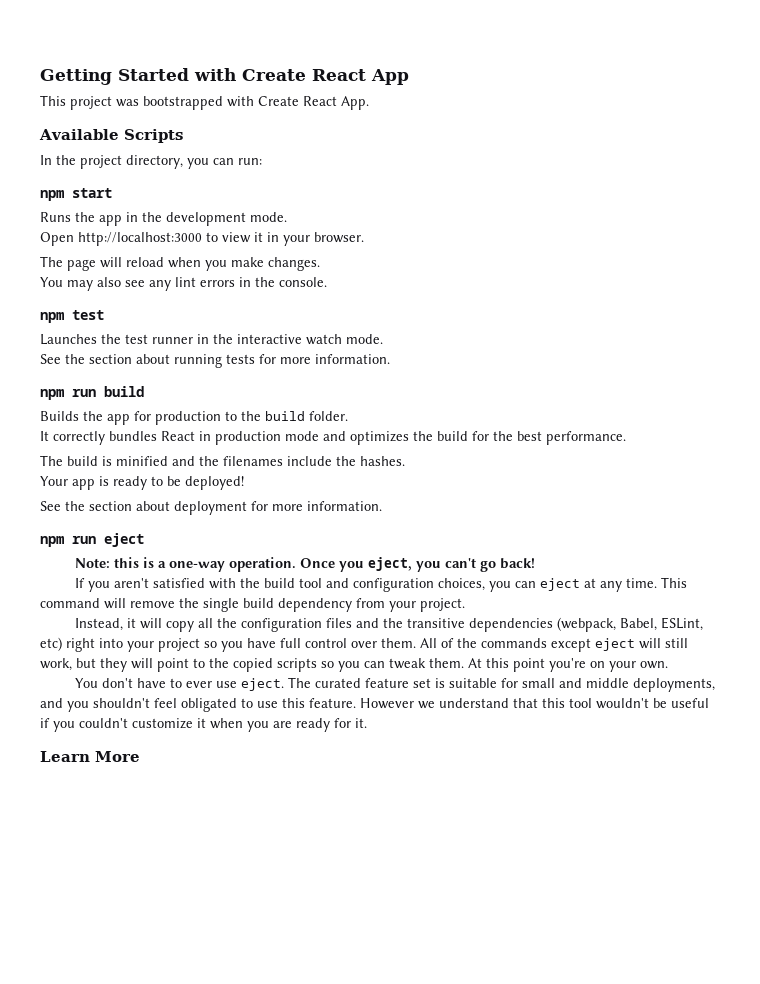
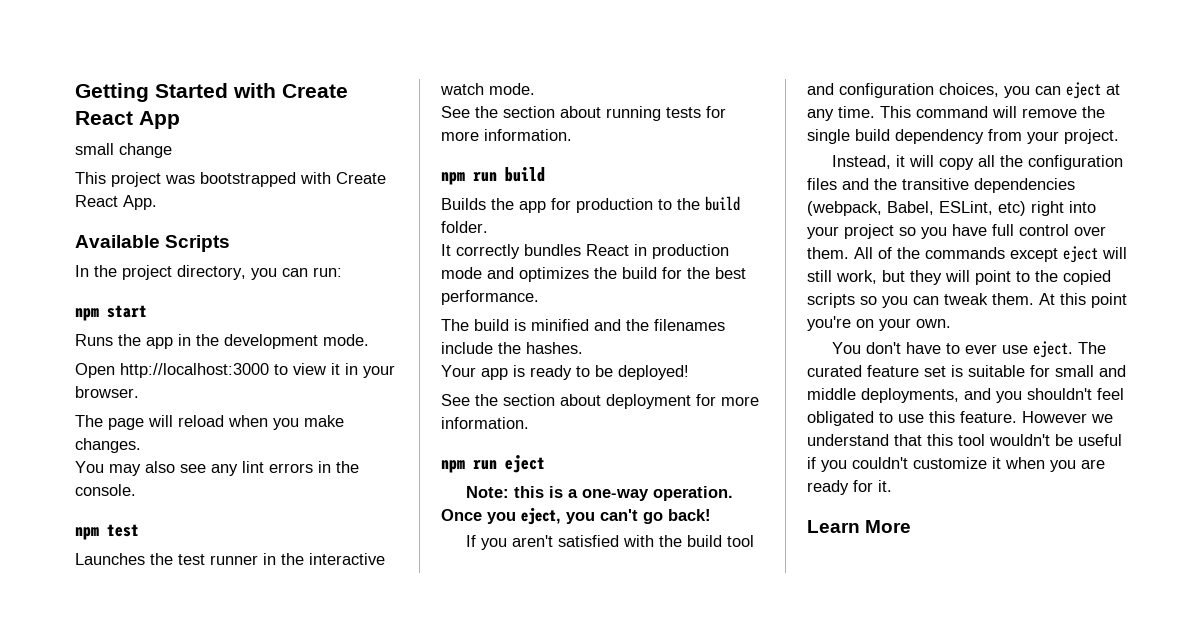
(409, 77) none -> [75,143,172,158] // small change

